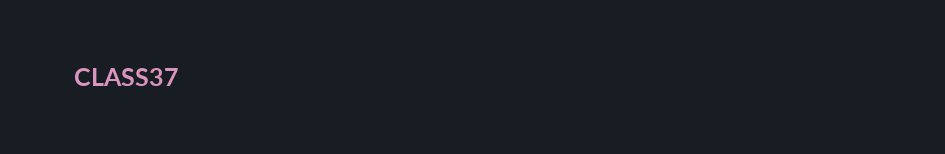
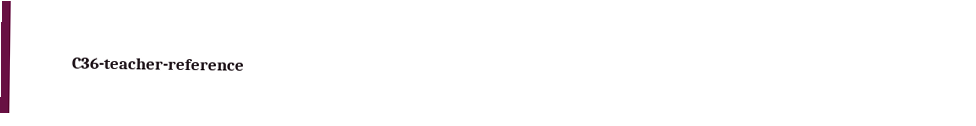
[74,68,179,86] CLASS37 -> [71,56,245,71] C36-teacher-reference

